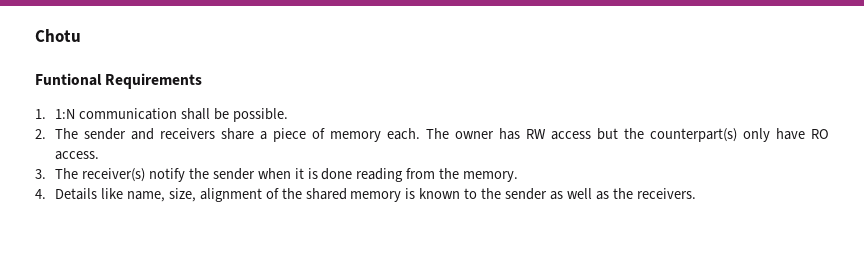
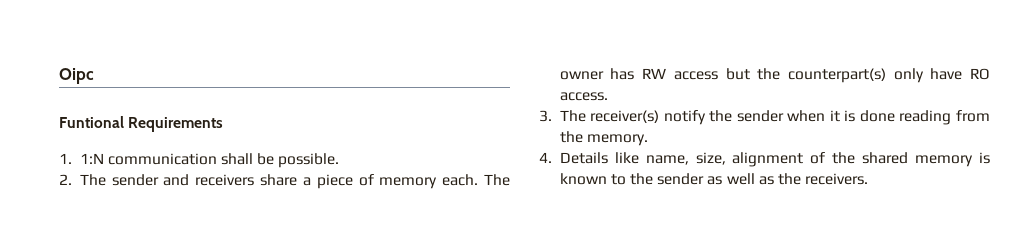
[35,29,81,42] Chotu -> [59,68,94,84] Oipc

